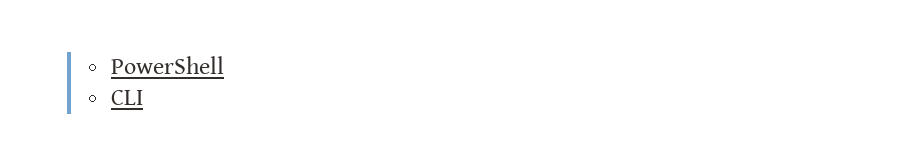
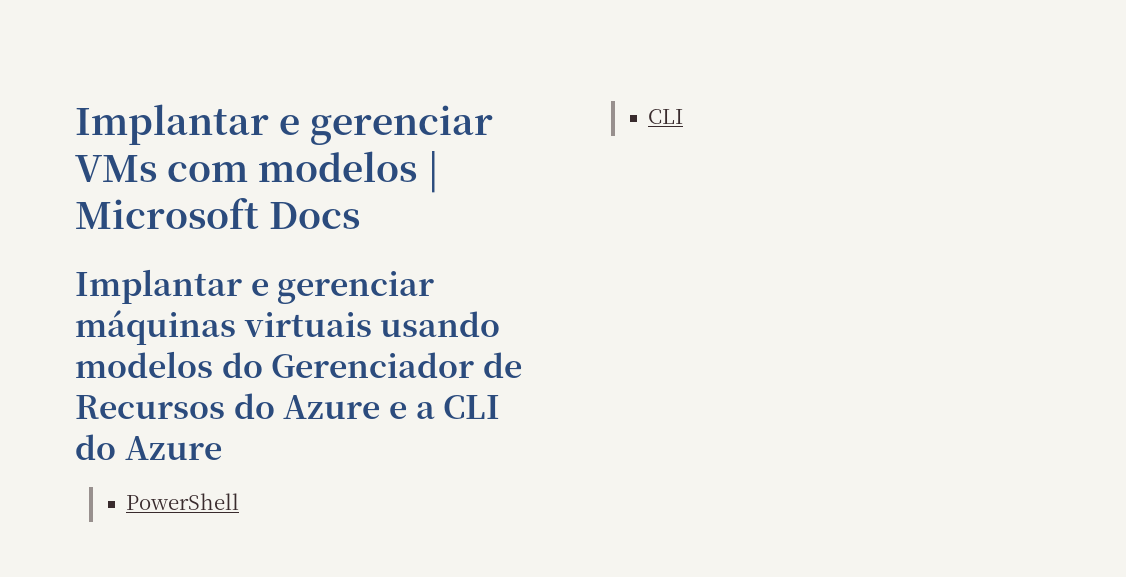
(110, 65) none -> [75,104,493,145] [75,151,440,193] [75,198,360,229] [75,269,435,304] [75,310,501,345] [75,351,522,378] [75,393,501,419] [75,434,222,460] Implantar e gerenciar VMs com modelos | Microsoft Docs // Implantar e gerenciar máquinas virtuais usando modelos do Gerenciador de Recursos do Azure e a CLI do Azure //

